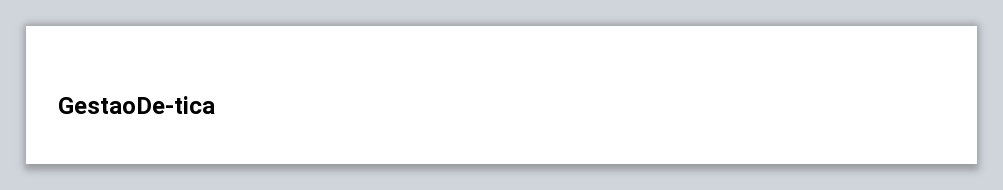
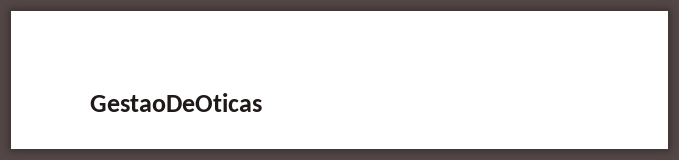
[58,96,215,114] GestaoDe-tica -> [90,93,262,112] GestaoDeOticas

